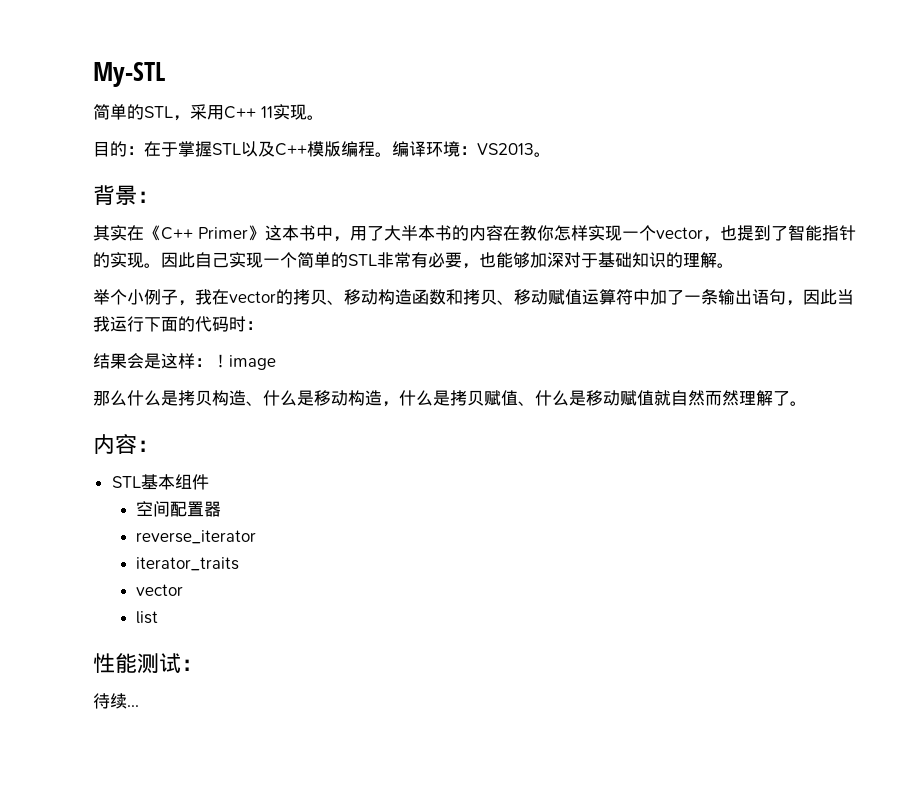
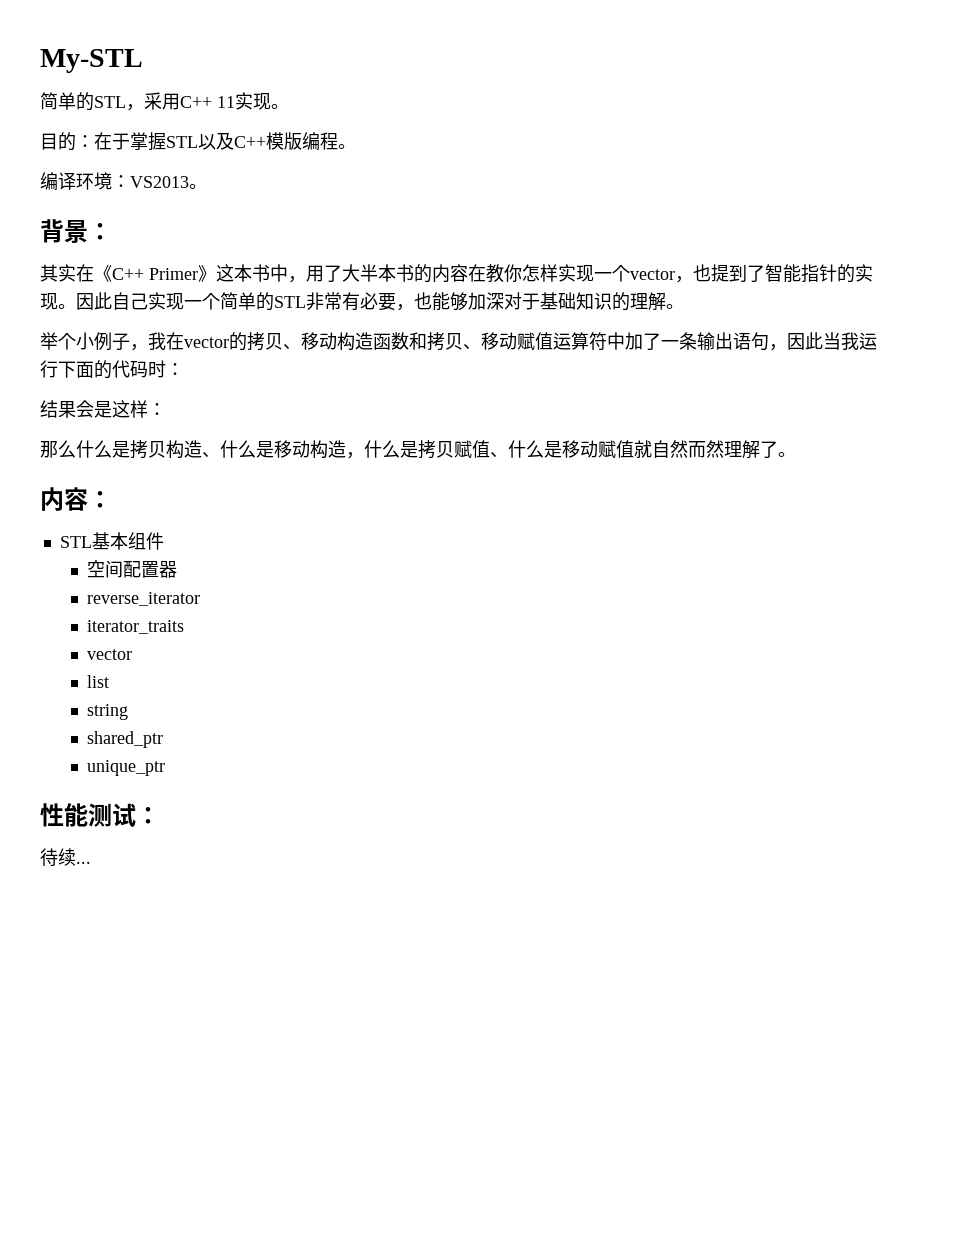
(392, 154) none -> (356, 146) //
[212,354,276,370] ！image -> (166, 409) none
(158, 617) none -> [87,704,129,720] [87,731,164,748] [87,760,166,776] // string // shared_ptr // unique_ptr

